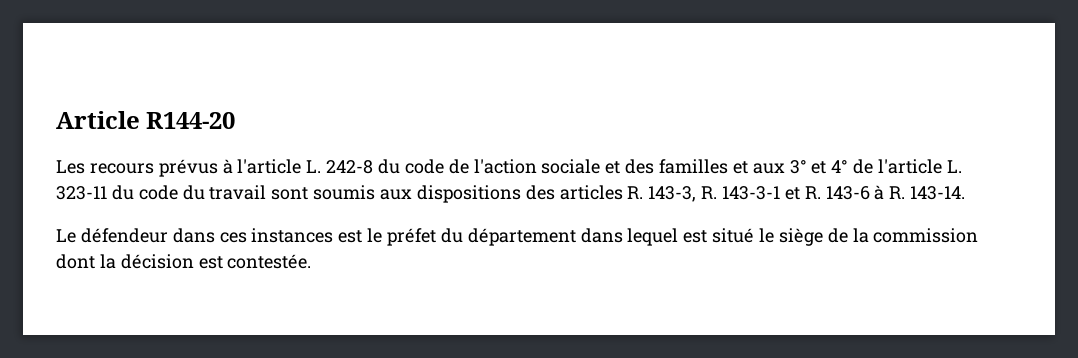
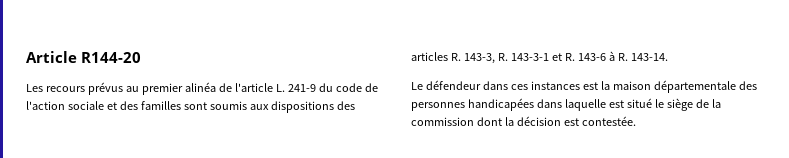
[222,159,374,174] à l'article L. 242-8 -> [125,82,316,95] au premier alinéa de l'article L. 241-9
[732,159,962,174] [56,185,267,200] et aux 3° et 4° de l'article L. 323-11 du code du travail -> (181, 105) none
[367,228,679,246] le préfet du département dans lequel -> [600,80,757,93] [411,98,606,111] la maison départementale des personnes handicapées dans laquelle

